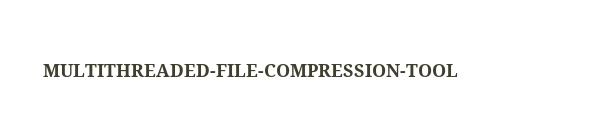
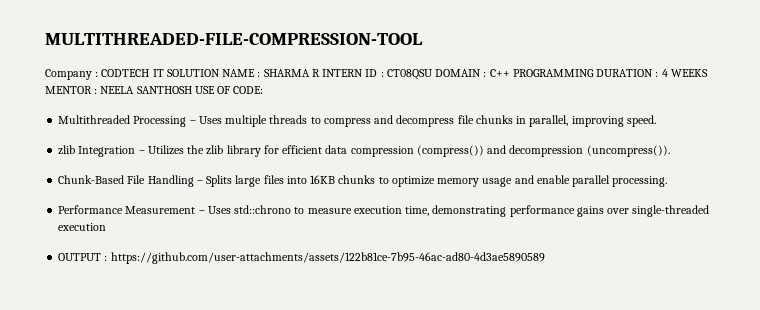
(458, 70) none -> [45,69,708,80] [45,86,264,94] [58,115,656,127] [58,145,670,157] [58,175,668,187] [58,205,710,217] [58,223,107,231] [58,252,545,264] // Company : CODTECH IT SOLUTION NAME : SHARMA R INTERN ID : CT08QSU DOMAIN : C++ PROGRAMMING DURATION : 4 WEEKS MENTOR : NEELA SANTHOSH USE OF CODE: // Multithreaded Processing – Uses multiple threads to compress and decompress file chunks in parallel, improving speed. // zlib Integration – Utilizes the zlib library for efficient data compression (compress()) and decompression (uncompress()). // Chunk-Based File Handling – Splits large files into 16KB chunks to optimize memory usage and enable parallel processing. // Performance Measurement – Uses std::chrono to measure execution time, demonstrating performance gains over single-threaded execution // OUTPUT : https://github.com/user-attachments/assets/122b81ce-7b95-46ac-ad80-4d3ae5890589

